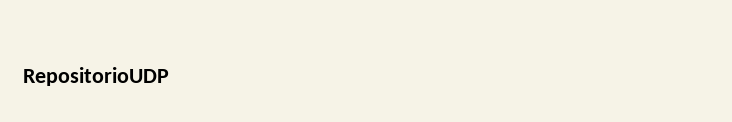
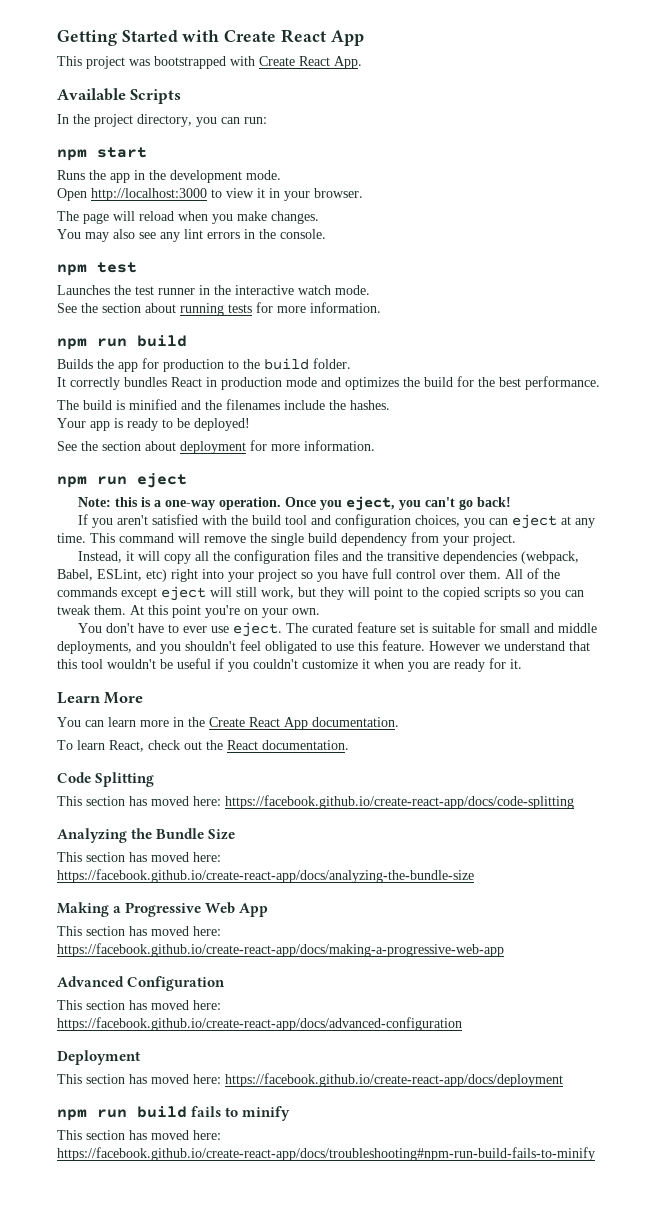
[23,67,169,86] RepositorioUDP -> [57,29,364,46] [57,56,362,69] [57,88,182,104] [57,114,267,127] [57,147,147,161] [57,170,281,183] [57,188,363,201] [57,211,319,224] [57,229,326,242] [57,262,137,276] [57,285,370,295] [57,302,381,316] [57,335,187,350] [57,358,351,372] [57,376,600,390] [57,399,390,410] [57,418,250,431] [57,440,375,454] [57,473,187,488] [77,496,511,511] [77,514,595,529] [57,532,516,546] [77,550,579,564] [57,568,560,582] [57,586,584,601] [57,605,320,618] [77,622,597,637] [57,640,590,654] [57,658,522,672] [57,692,144,704] [57,717,399,730] [57,740,349,752] [57,772,155,787] [57,795,574,809] [57,828,236,843] [57,852,221,862] [57,869,474,883] [57,902,269,917] [57,926,221,936] [57,943,504,957] [57,976,226,991] [57,1000,221,1010] [57,1017,462,1031] [57,1050,141,1065] [57,1073,563,1087] [57,1106,291,1121] [57,1130,221,1140] [57,1147,595,1161] Getting Started with Create React App // This project was bootstrapped with Create React App. // Available Scripts // In the project directory, you can run: // npm start // Runs the app in the development mode. // Open http://localhost:3000 to view it in your browser. // The page will reload when you make changes. // You may also see any lint errors in the console. // npm test // Launches the test runner in the interactive watch mode. // See the section about running tests for more information. // npm run build // Builds the app for production to the build folder. // It correctly bundles React in production mode and optimizes the build for the best performance. // The build is minified and the filenames include the hashes. // Your app is ready to be deployed! // See the section about deployment for more information. // npm run eject // Note: this is a one-way operation. Once you eject, you can't go back! // If you aren't satisfied with the build tool and configuration choices, you can eject at any time. This command will remove the single build dependency from your project. // Instead, it will copy all the configuration files and the transitive dependencies (webpack, Babel, ESLint, etc) right into your project so you have full control over them. All of the commands except eject will still work, but they will point to the copied scripts so you can tweak them. At this point you're on your own. // You don't have to ever use eject. The curated feature set is suitable for small and middle deployments, and you shouldn't feel obligated to use this feature. However we understand that this tool wouldn't be useful if you couldn't customize it when you are ready for it. // Learn More // You can learn more in the Create React App documentation. // To learn React, check out the React documentation. // Code Splitting // This section has moved here: https://facebook.github.io/create-react-app/docs/code-splitting // Analyzing the Bundle Size // This section has moved here: https://facebook.github.io/create-react-app/docs/analyzing-the-bundle-size // Making a Progressive Web App // This section has moved here: https://facebook.github.io/create-react-app/docs/making-a-progressive-web-app // Advanced Configuration // This section has moved here: https://facebook.github.io/create-react-app/docs/advanced-configuration // Deployment // This section has moved here: https://facebook.github.io/create-react-app/docs/deployment // npm run build fails to minify // This section has moved here: https://facebook.github.io/create-react-app/docs/troubleshooting#npm-run-build-fails-to-minify

